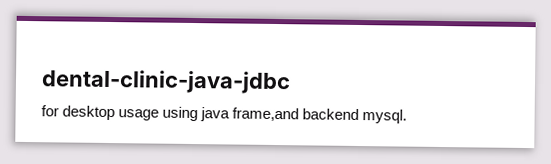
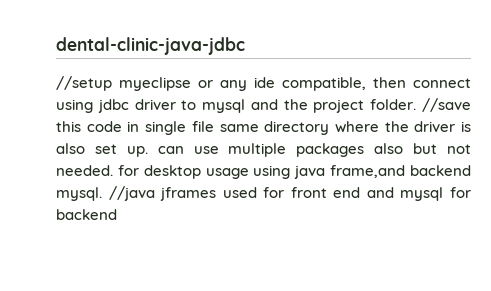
(291, 82) none -> [56,76,471,91] [56,98,471,113] [56,121,471,135] [56,143,472,157] [56,165,113,176] //setup myeclipse or any ide compatible, then connect using jdbc driver to mysql and the project folder. //save this code in single file same directory where the driver is also set up. can use multiple packages also but not needed.
(408, 116) none -> [108,186,471,201] [56,209,117,220] //java jframes used for front end and mysql for backend

